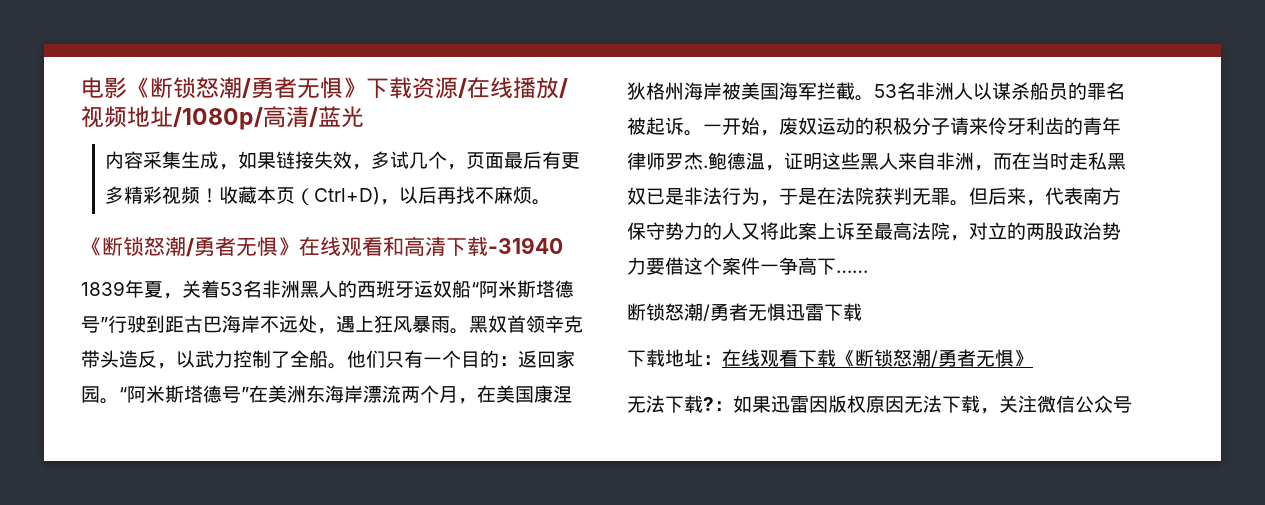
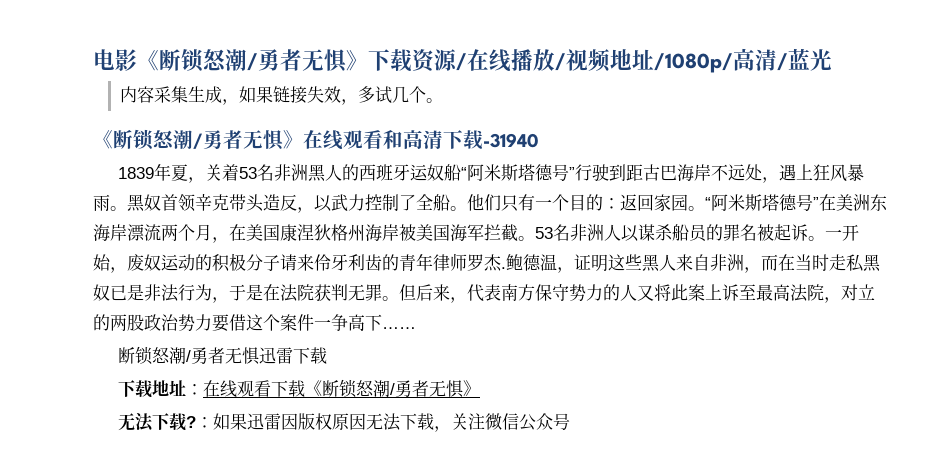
[447,151,581,170] [105,186,533,205] ，页面最后有更多精彩视频！收藏本页（Ctrl+D)，以后再找不麻烦 -> (427, 94) none

